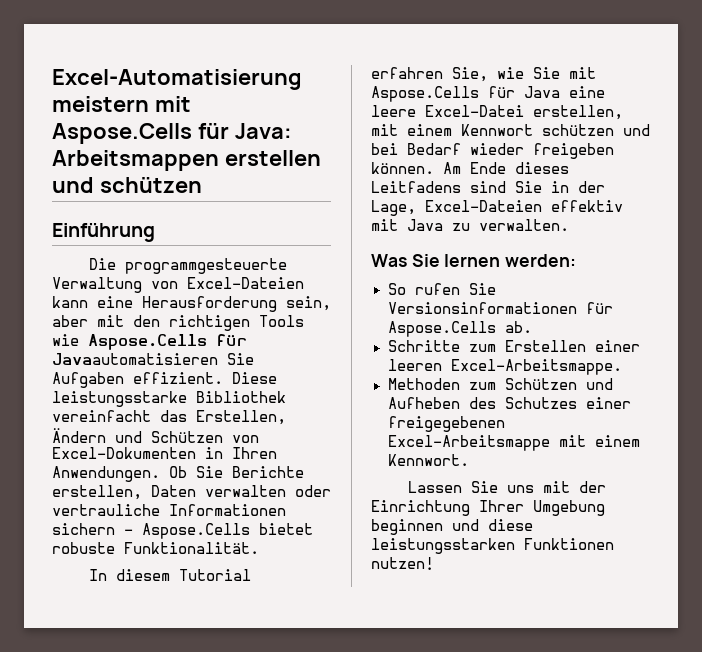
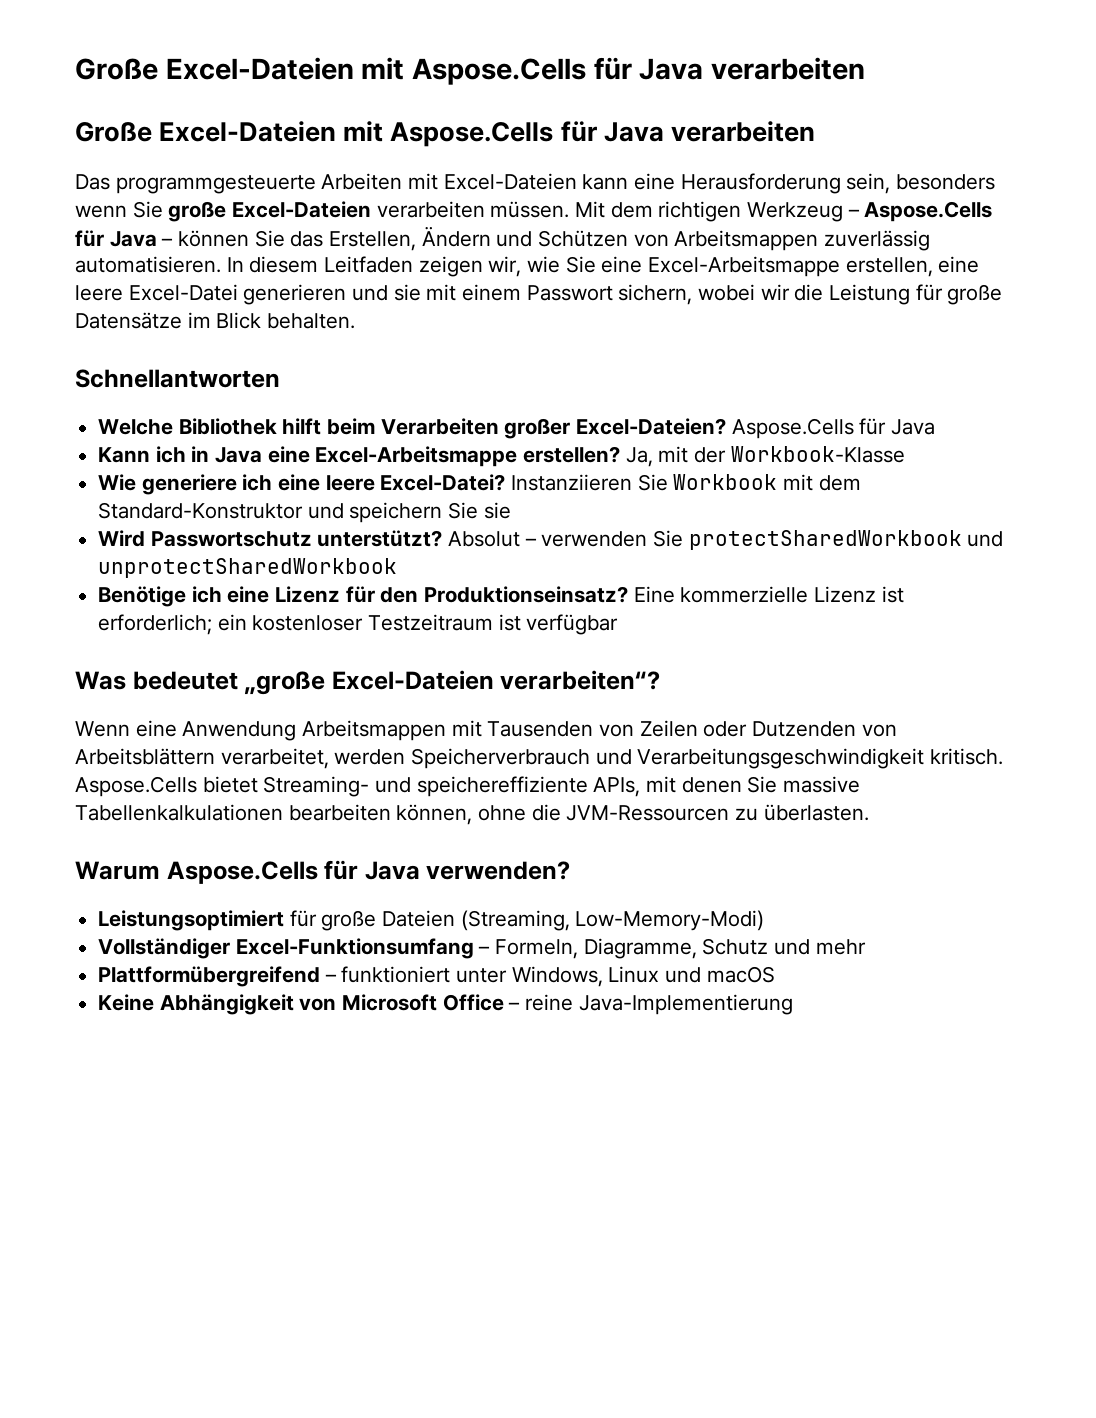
[52,69,302,90] [52,96,191,112] [52,123,292,144] [52,150,321,171] [52,177,202,193] [52,223,155,242] [88,258,287,274] [52,277,178,293] Excel-Automatisierung meistern mit Aspose.Cells für Java: Arbeitsmappen erstellen und schützen // Einführung // Die programmgesteuerte Verwaltung von -> [75,57,866,85] [75,121,815,147] [75,173,439,194] Große Excel-Dateien mit Aspose.Cells für Java verarbeiten // Große Excel‑Dateien mit Aspose.Cells für Java verarbeiten // Das programmgesteuerte Arbeiten mit
[52,315,304,331] [52,334,247,350] [52,353,254,365] [52,372,277,388] [52,391,286,407] [52,410,151,422] aber mit den richtigen Tools wie Aspose.Cells für Javaautomatisieren Sie Aufgaben effizient. Diese leistungsstarke Bibliothek vereinfacht -> [896,174,996,190] [75,201,993,222] [75,230,285,247] besonders wenn Sie große Excel‑Dateien verarbeiten müssen. Mit dem richtigen Werkzeug – Aspose.Cells für Java – können Sie
[52,447,277,459] [52,466,304,482] [52,485,331,500] [52,504,286,516] [52,523,313,539] [52,542,259,554] [88,569,251,581] [371,67,596,82] [371,86,605,102] [371,105,623,120] [371,124,650,136] [371,143,614,159] [371,162,569,174] [371,181,605,193] [371,200,623,216] [371,219,569,231] [371,254,577,267] [387,283,496,295] [387,302,613,314] [387,321,532,337] [387,340,640,352] [387,359,622,375] [387,378,613,390] [387,397,631,409] [387,416,505,432] [387,435,640,451] [387,454,469,466] [407,481,606,493] [371,500,605,516] [371,519,533,535] [371,538,614,554] [371,557,434,570] Excel-Dokumenten in Ihren Anwendungen. Ob Sie Berichte erstellen, Daten verwalten oder vertrauliche Informationen sichern – Aspose.Cells bietet robuste Funktionalität. // In diesem Tutorial erfahren Sie, wie Sie mit Aspose.Cells für Java eine leere Excel-Datei erstellen, mit einem Kennwort schützen und bei Bedarf wieder freigeben können. Am Ende dieses Leitfadens sind Sie in der Lage, Excel-Dateien effektiv mit Java zu verwalten. // Was Sie lernen werden: // So rufen Sie Versionsinformationen für Aspose.Cells ab. // Schritte zum Erstellen einer leeren Excel-Arbeitsmappe. // Methoden zum Schützen und Aufheben des Schutzes einer freigegebenen Excel-Arbeitsmappe mit einem Kennwort. // Lassen Sie uns mit der Einrichtung Ihrer Umgebung beginnen und diese leistungsstarken Funktionen nutzen! -> [674,230,931,251] [75,256,980,277] [75,284,1003,305] [75,312,356,329] [75,369,280,388] [98,418,936,439] [98,446,905,467] [98,474,861,495] [98,502,511,523] [98,530,1004,550] [98,558,398,578] [98,586,904,607] [98,614,619,635] [75,670,661,695] [75,720,897,741] [75,748,1004,769] [75,776,861,797] [75,804,869,825] [75,860,571,884] [98,910,765,931] [98,938,866,959] [98,966,775,987] [98,994,793,1015] Arbeitsmappen zuverlässig automatisieren. In diesem Leitfaden zeigen wir, wie Sie eine Excel‑Arbeitsmappe erstellen, eine leere Excel‑Datei generieren und sie mit einem Passwort sichern, wobei wir die Leistung für große Datensätze im Blick behalten. // Schnellantworten // Welche Bibliothek hilft beim Verarbeiten großer Excel‑Dateien? Aspose.Cells für Java // Kann ich in Java eine Excel‑Arbeitsmappe erstellen? Ja, mit der Workbook‑Klasse // Wie generiere ich eine leere Excel‑Datei? Instanziieren Sie Workbook mit dem Standard‑Konstruktor und speichern Sie sie // Wird Passwortschutz unterstützt? Absolut – verwenden Sie protectSharedWorkbook und unprotectSharedWorkbook // Benötige ich eine Lizenz für den Produktionseinsatz? Eine kommerzielle Lizenz ist erforderlich; ein kostenloser Testzeitraum ist verfügbar // Was bedeutet „große Excel‑Dateien verarbeiten“? // Wenn eine Anwendung Arbeitsmappen mit Tausenden von Zeilen oder Dutzenden von Arbeitsblättern verarbeitet, werden Speicherverbrauch und Verarbeitungsgeschwindigkeit kritisch. Aspose.Cells bietet Streaming‑ und speichereffiziente APIs, mit denen Sie massive Tabellenkalkulationen bearbeiten können, ohne die JVM‑Ressourcen zu überlasten. // Warum Aspose.Cells für Java verwenden? // Leistungsoptimiert für große Dateien (Streaming, Low‑Memory‑Modi) // Vollständiger Excel‑Funktionsumfang – Formeln, Diagramme, Schutz und mehr // Plattformübergreifend – funktioniert unter Windows, Linux und macOS // Keine Abhängigkeit von Microsoft Office – reine Java‑Implementierung

